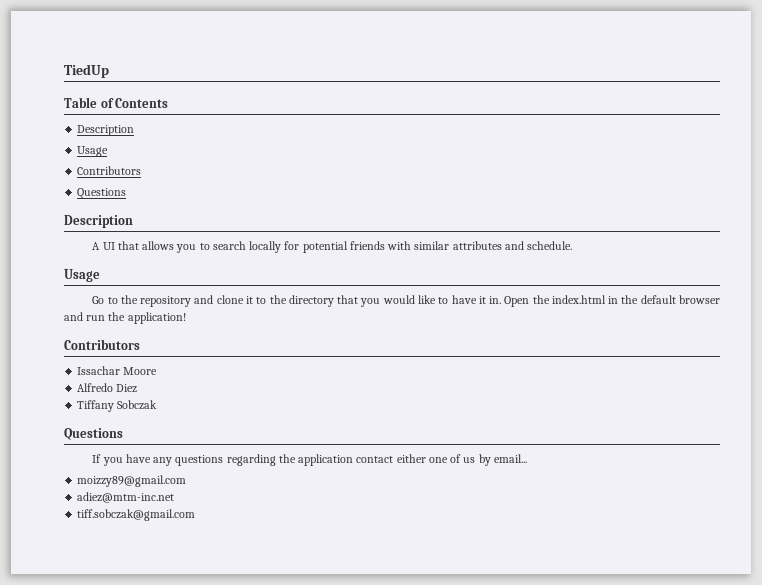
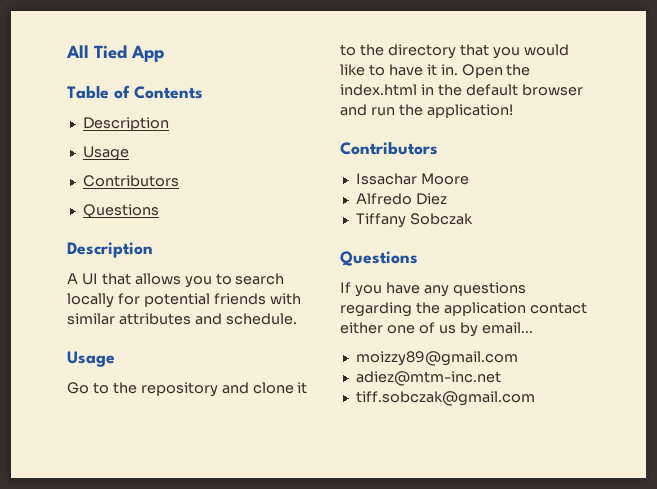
[64,64,109,78] TiedUp -> [66,45,164,62] All Tied App

